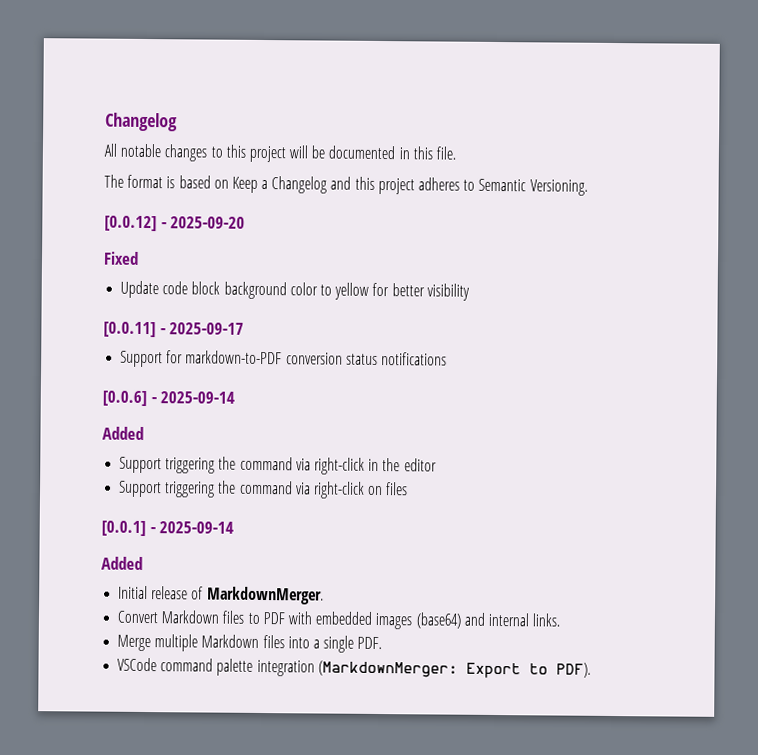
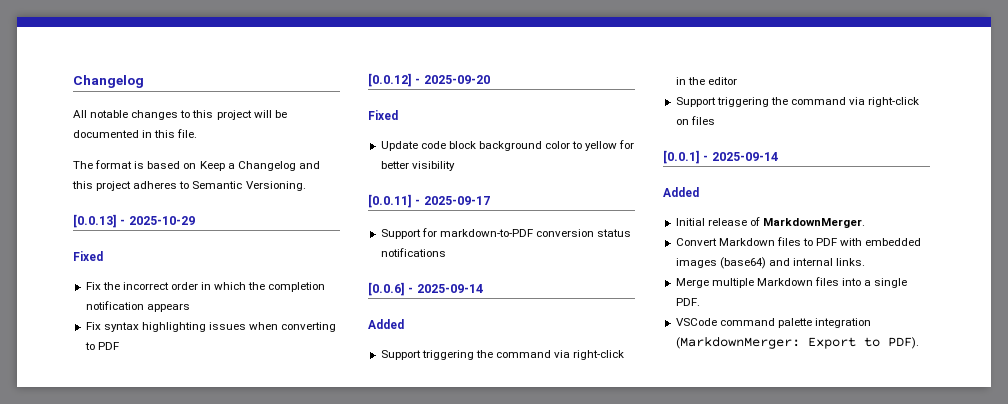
(588, 187) none -> [73,214,195,228] [73,251,103,261] [85,282,326,292] [85,301,190,312] [85,322,337,332] [84,342,119,350] // [0.0.13] - 2025-10-29 // Fixed // Fix the incorrect order in which the completion notification appears // Fix syntax highlighting issues when converting to PDF

